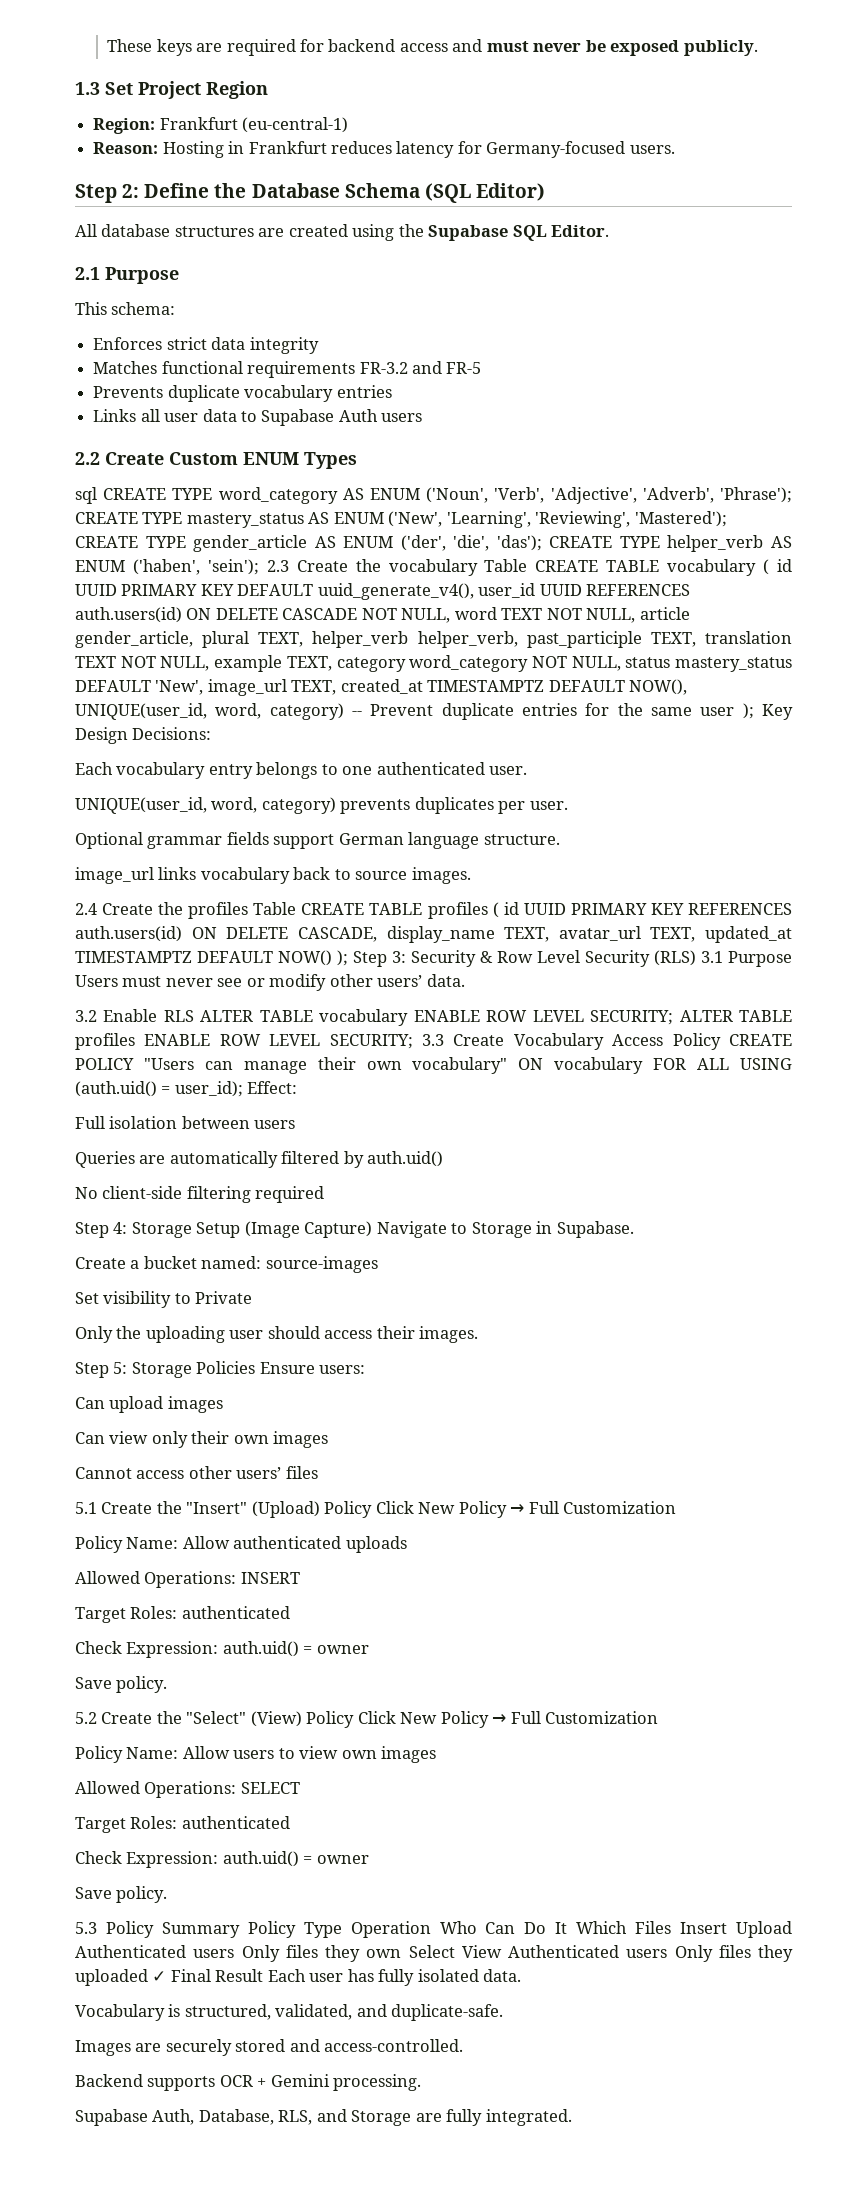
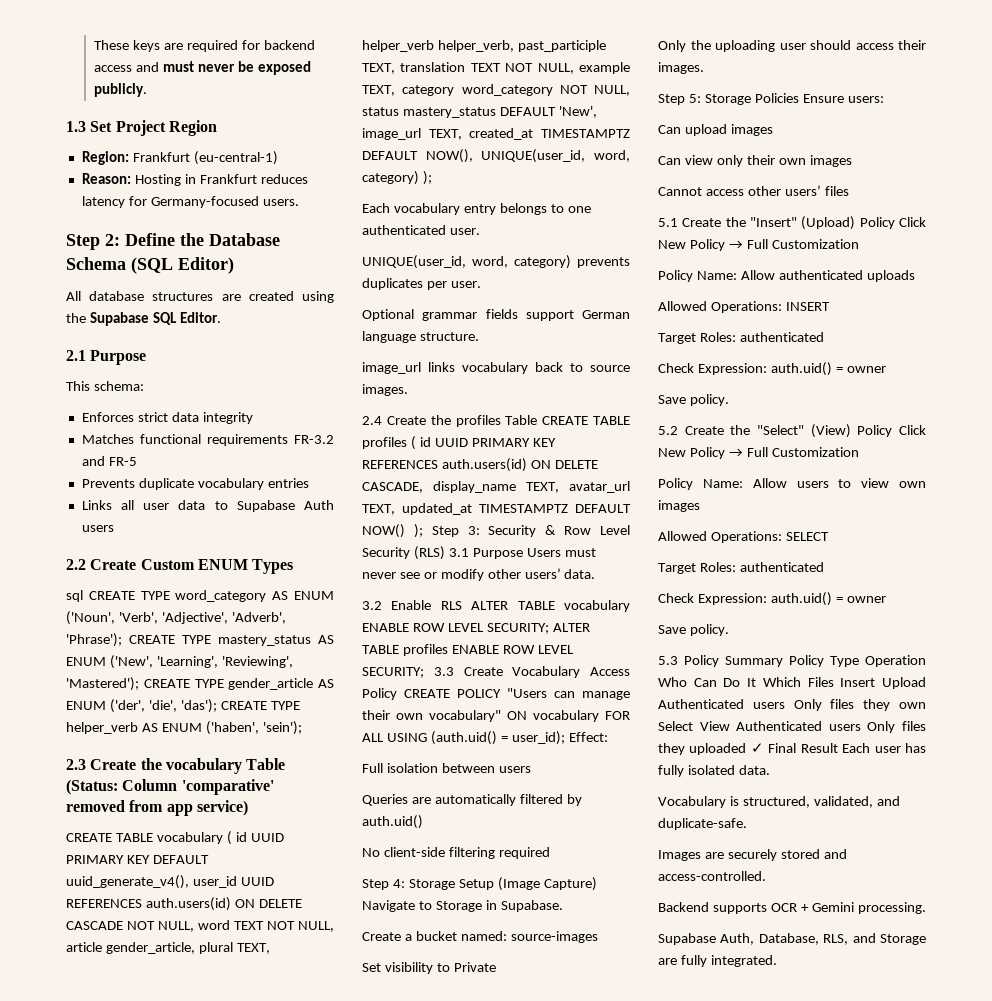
(259, 567) none -> (302, 728) //
(528, 565) none -> [66,779,274,795] [66,800,248,816] (Status: Column 'comparative' removed from app service) //
[352,703,794,720] [75,727,212,744] -- Prevent duplicate entries for the same user ); Key Design Decisions: -> [422,171,432,185] );

